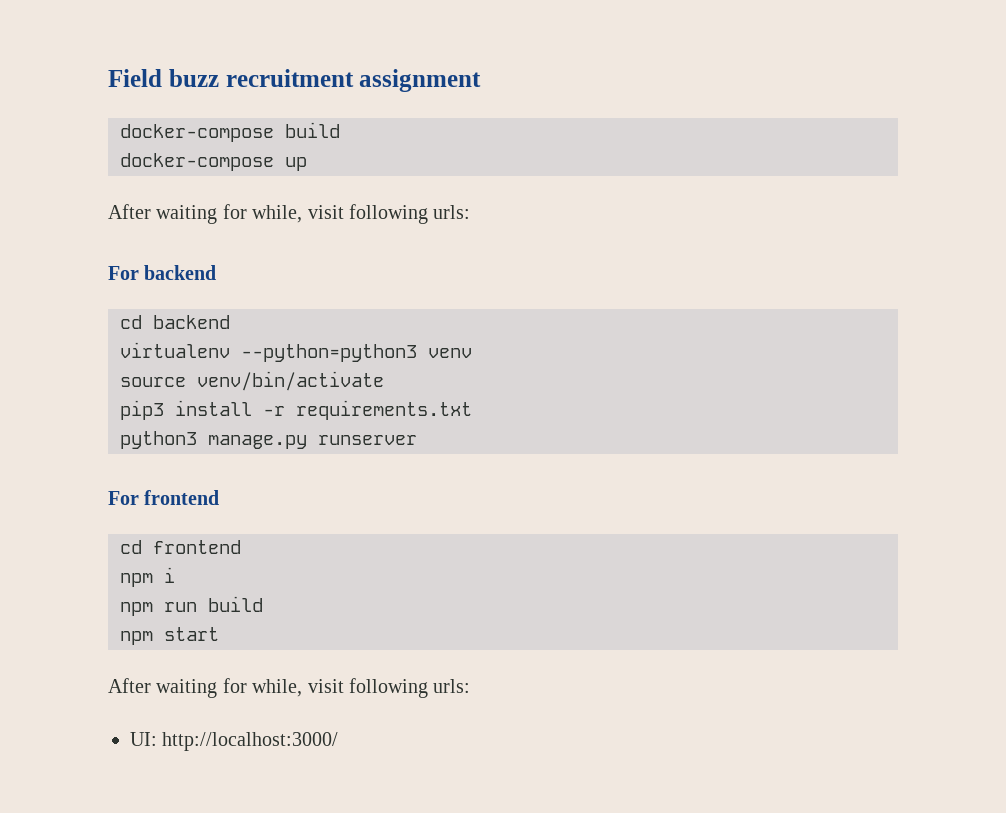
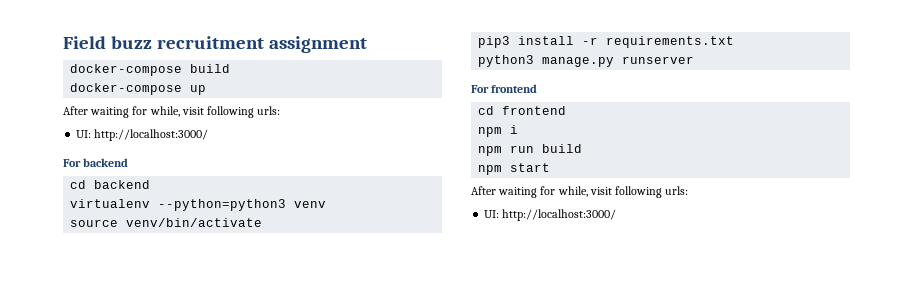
(471, 212) none -> [76,129,209,141] // UI: http://localhost:3000/

